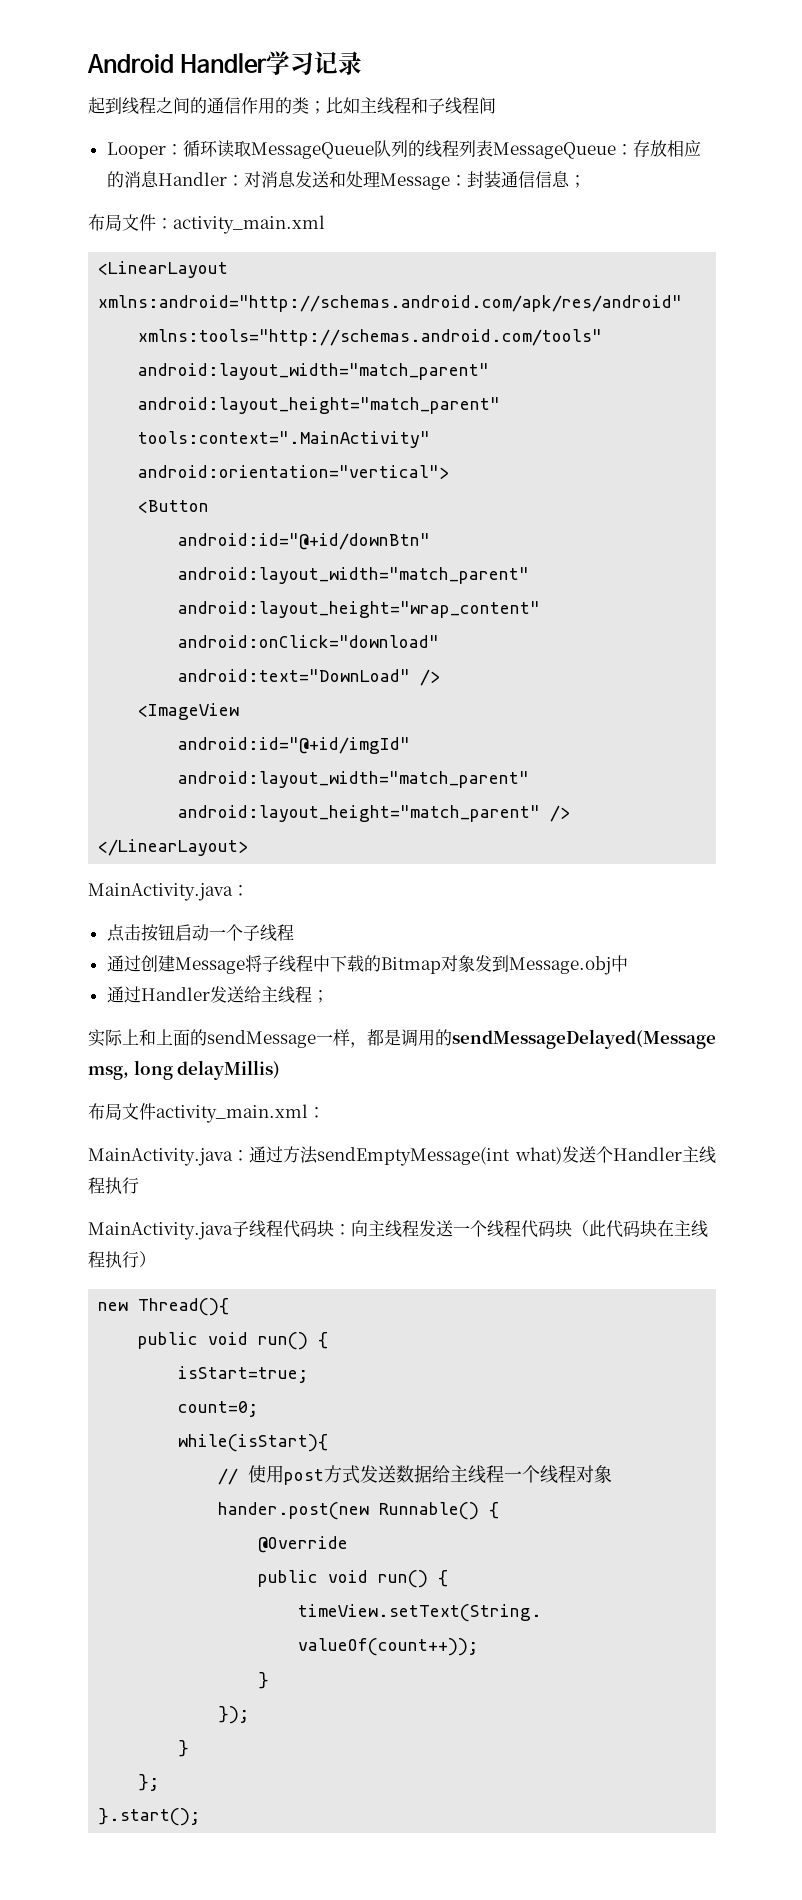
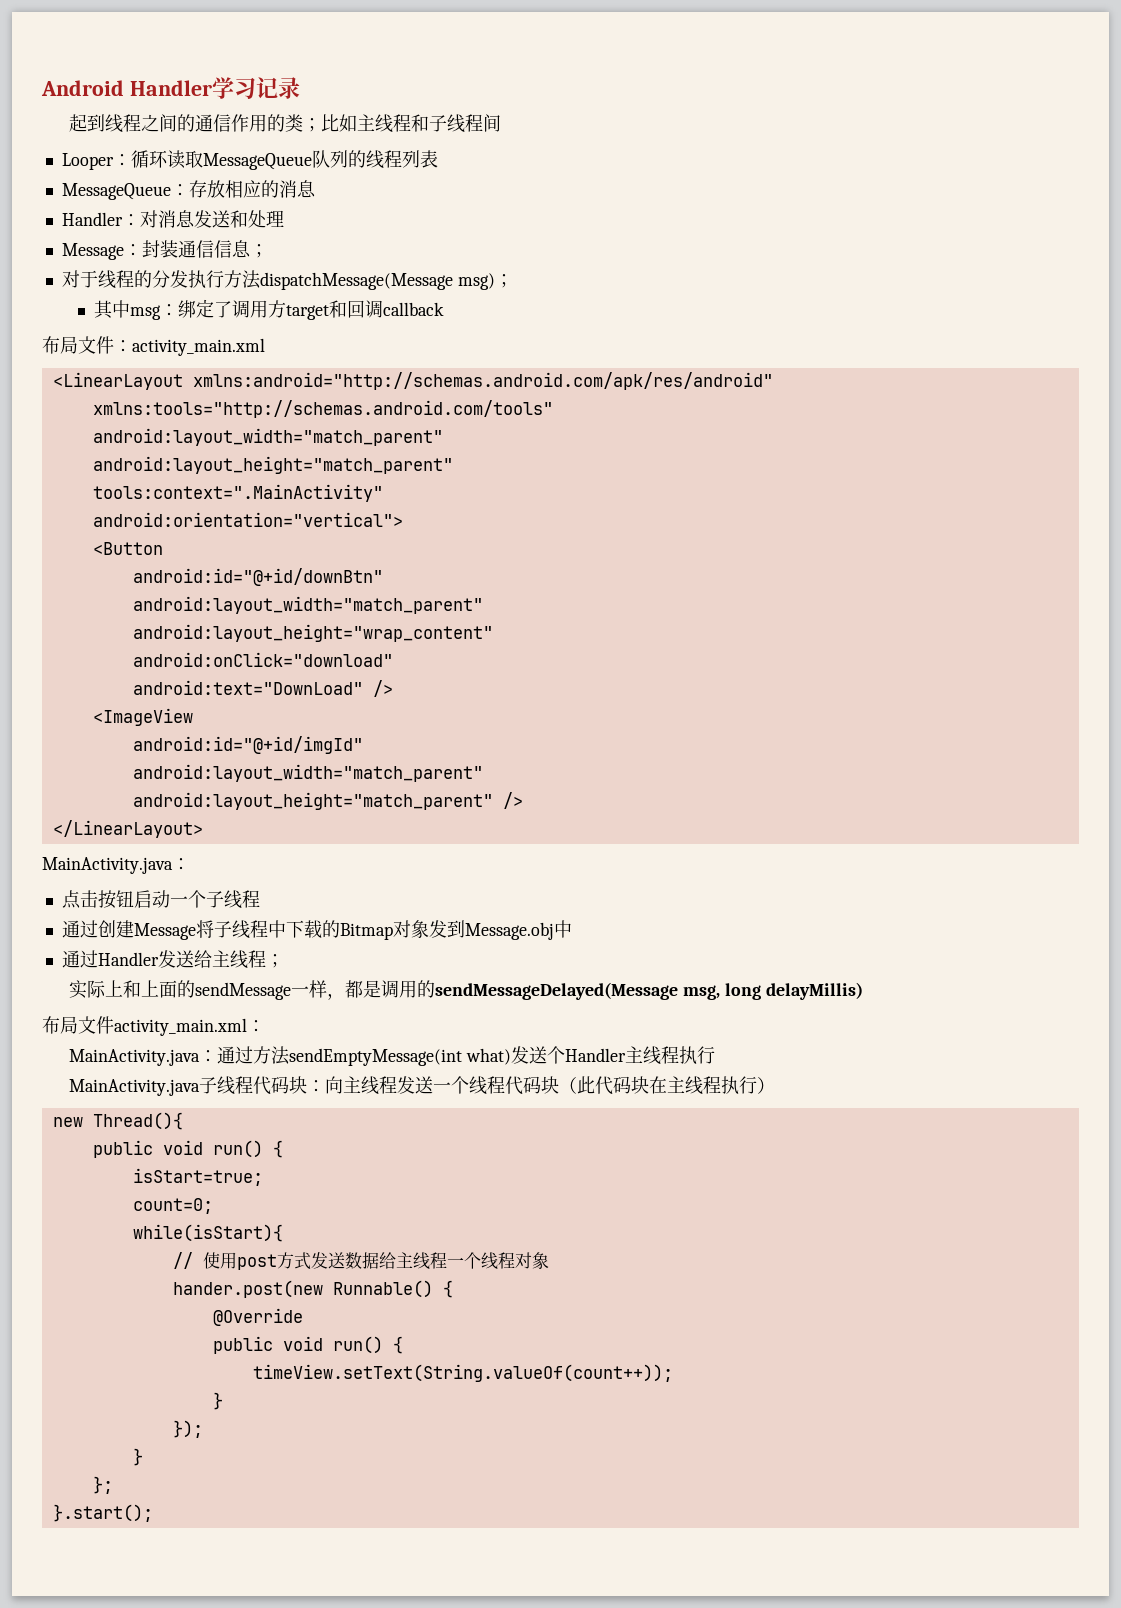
(493, 148) none -> (438, 159) //
(159, 179) none -> (316, 189) //
(380, 179) none -> (284, 218) //
(586, 181) none -> [61,270,513,290] [93,299,444,320] // 对于线程的分发执行方法dispatchMessage(Message msg)； // 其中msg：绑定了调用方target和回调callback

